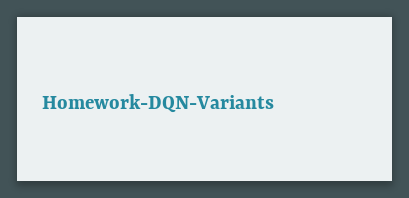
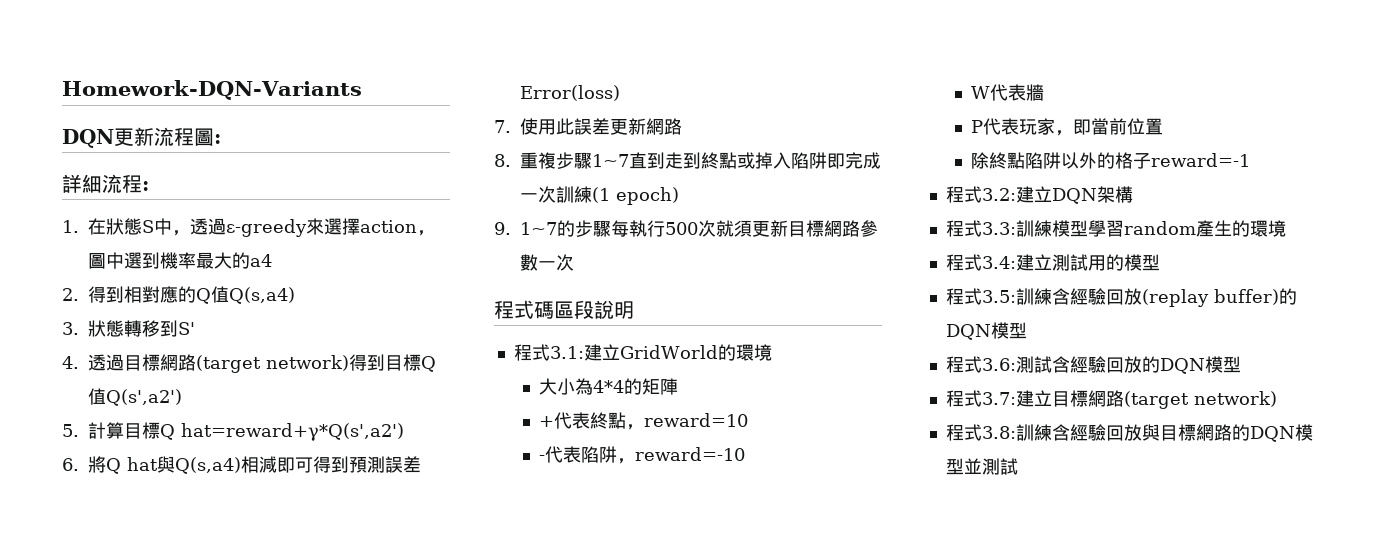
(274, 103) none -> [62,127,221,148] [62,174,149,193] [62,218,435,237] [88,252,272,269] [62,286,295,304] [62,320,195,337] [62,354,436,373] [88,388,182,406] [62,422,404,441] [62,456,421,474] [520,85,620,101] [494,118,682,135] [494,152,881,169] [520,186,679,205] [494,220,878,237] [520,254,574,271] [494,300,634,319] [513,344,772,361] [538,378,678,395] [538,412,748,430] [538,446,745,464] [970,84,1044,101] [970,118,1163,136] [970,152,1250,169] [945,186,1133,204] [945,220,1286,237] [945,254,1160,271] [945,288,1297,307] [945,322,1027,340] [945,356,1241,374] [945,390,1277,409] [945,424,1313,442] [945,458,1018,475] // DQN更新流程圖: // 詳細流程: // 1.在狀態S中，透過ε-greedy來選擇action，圖中選到機率最大的a4 // 2.得到相對應的Q值Q(s,a4) // 3.狀態轉移到S' // 4.透過目標網路(target network)得到目標Q值Q(s',a2') // 5.計算目標Q hat=reward+γ*Q(s',a2') // 6.將Q hat與Q(s,a4)相減即可得到預測誤差Error(loss) // 7.使用此誤差更新網路 // 8.重複步驟1~7直到走到終點或掉入陷阱即完成一次訓練(1 epoch) // 9. 1~7的步驟每執行500次就須更新目標網路參數一次 // 程式碼區段說明 // 程式3.1:建立GridWorld的環境 // 大小為4*4的矩陣 // +代表終點，reward=10 // -代表陷阱，reward=-10 // W代表牆 // P代表玩家，即當前位置 // 除終點陷阱以外的格子reward=-1 // 程式3.2:建立DQN架構 // 程式3.3:訓練模型學習random產生的環境 // 程式3.4:建立測試用的模型 // 程式3.5:訓練含經驗回放(replay buffer)的DQN模型 // 程式3.6:測試含經驗回放的DQN模型 // 程式3.7:建立目標網路(target network) // 程式3.8:訓練含經驗回放與目標網路的DQN模型並測試

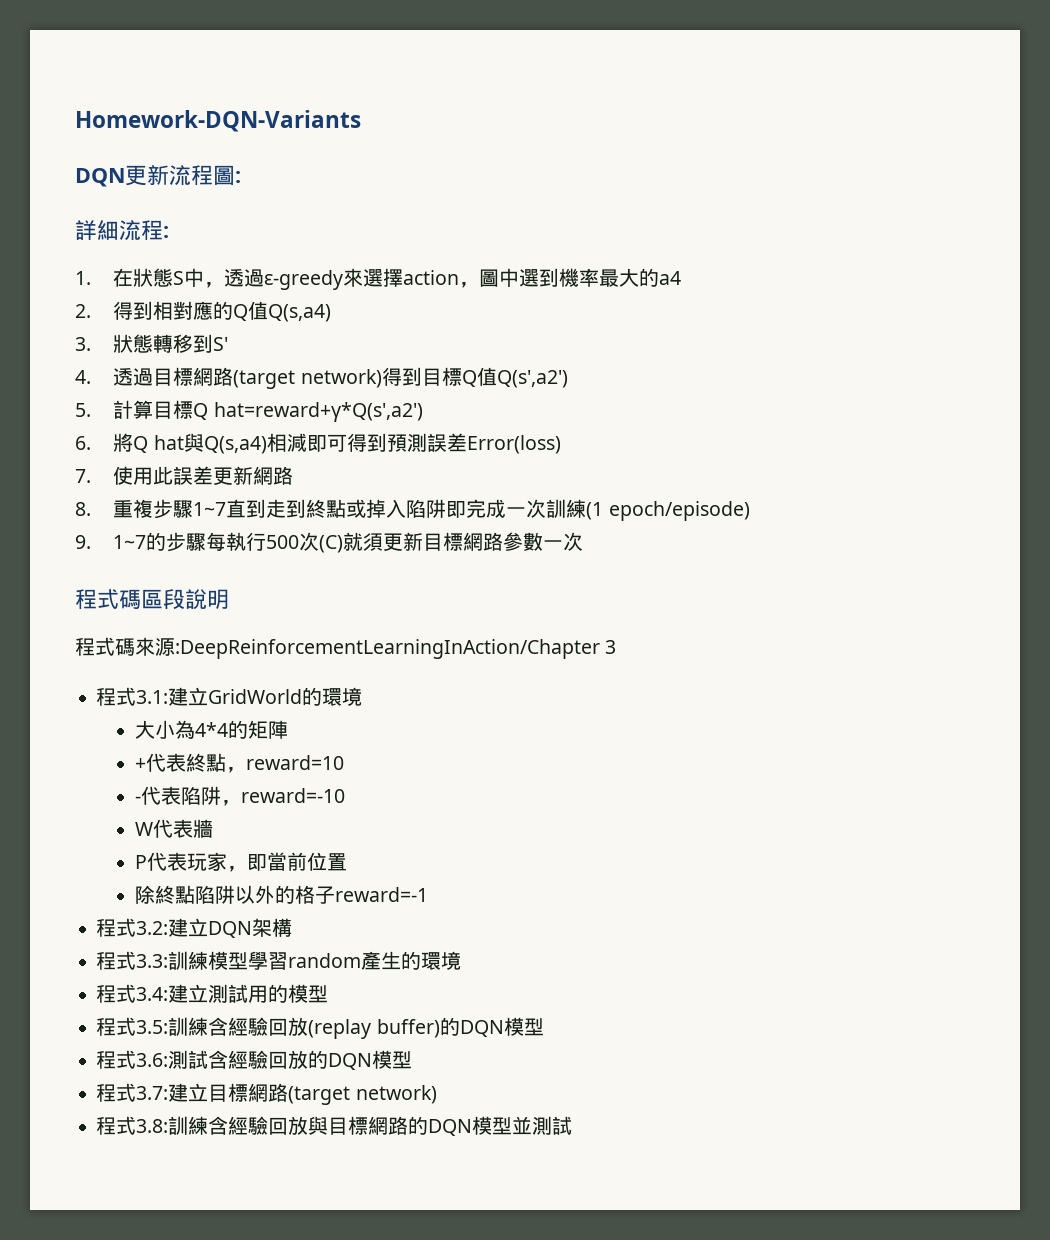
[616,187,679,205] epoch) -> [608,501,750,521] epoch/episode)
(716, 228) none -> [319,535,344,553] (C)
(634, 310) none -> [75,637,617,659] // 程式碼來源:DeepReinforcementLearningInAction/Chapter 3

